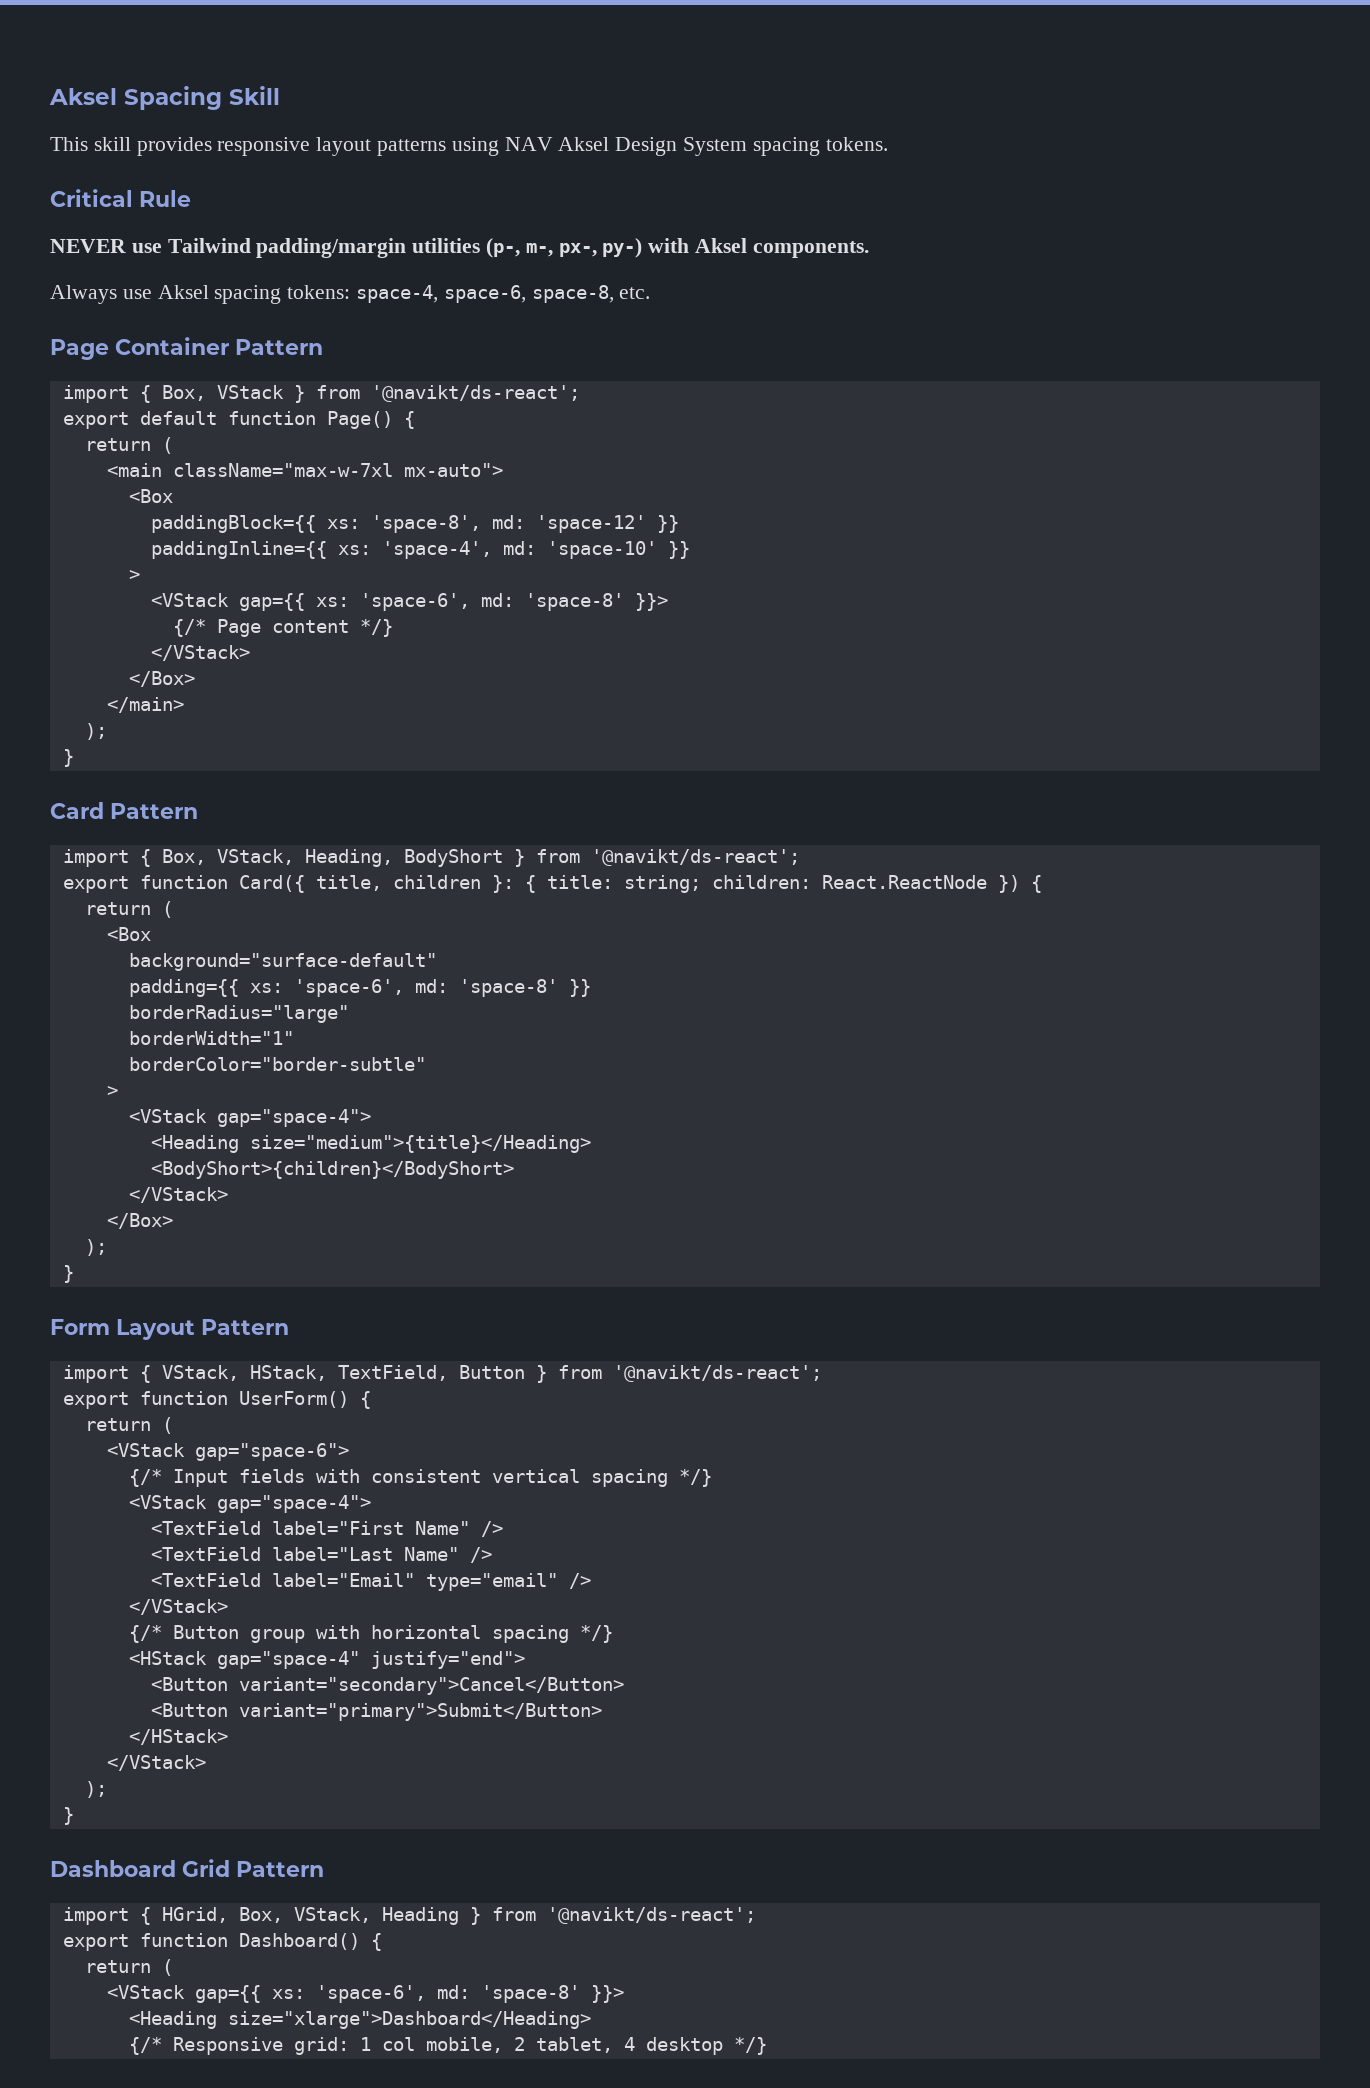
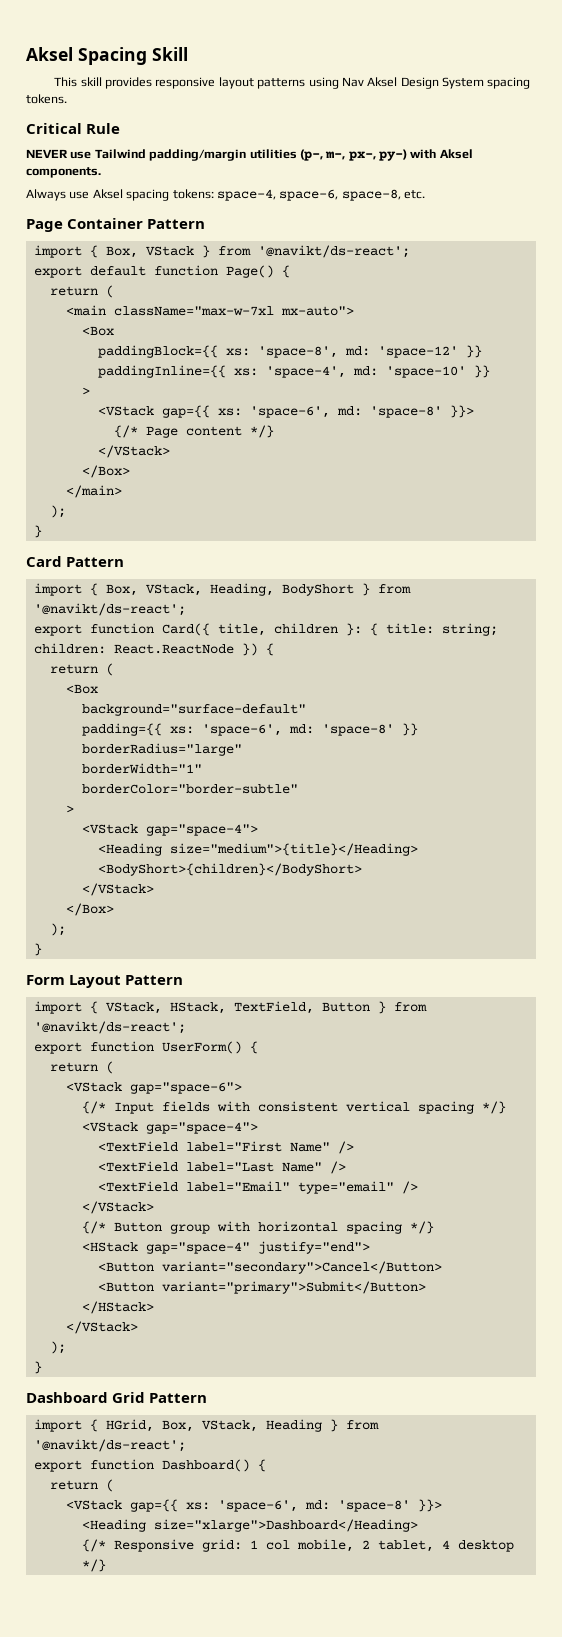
[504,137,553,151] NAV -> [341,77,364,87] Nav

